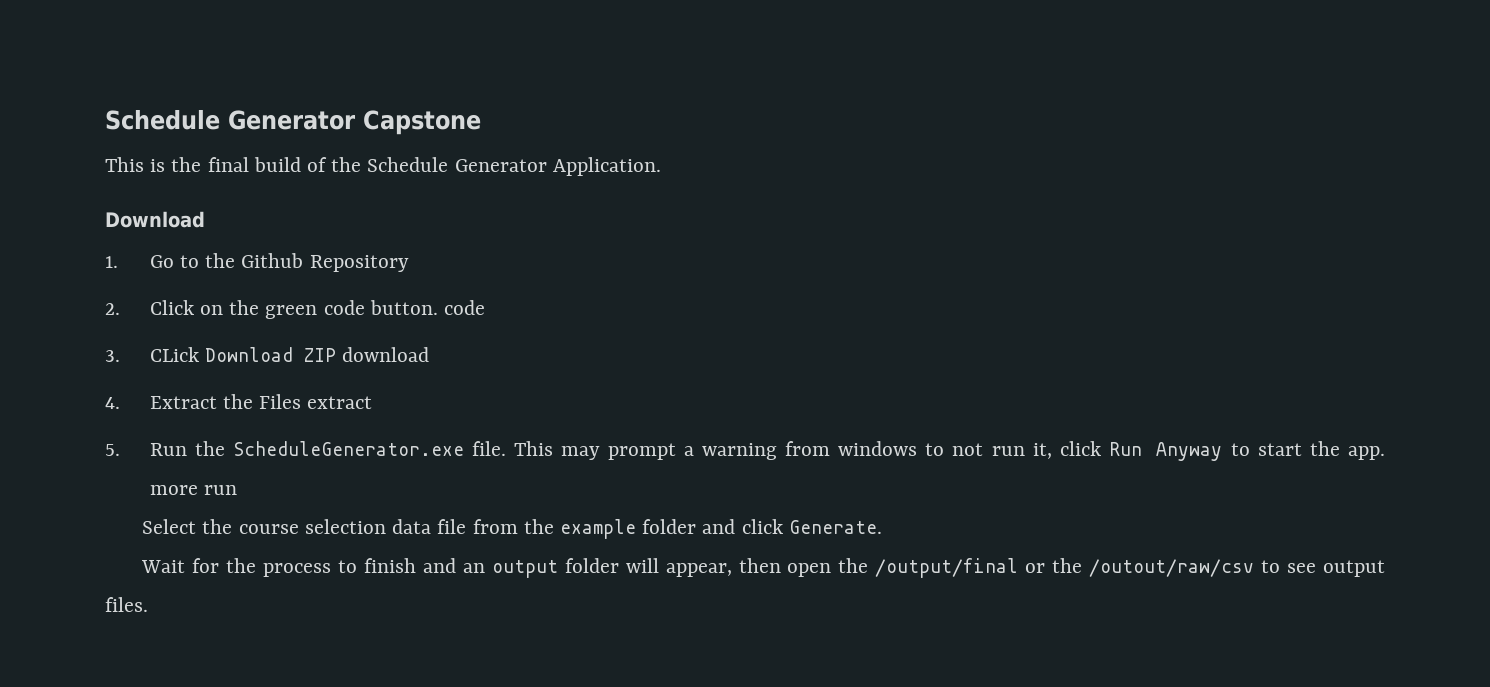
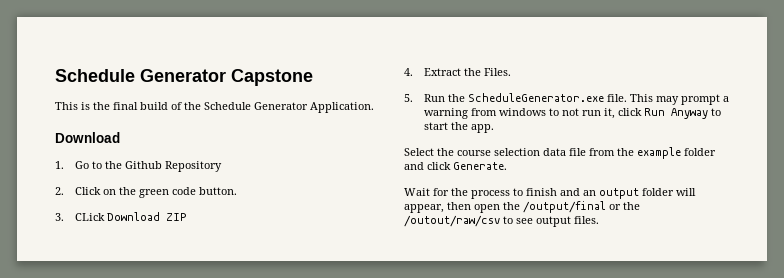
[443,300,485,315] code -> (237, 191) none
[342,347,430,362] download -> (187, 217) none
[259,394,373,409] Files extract -> [483,68,511,76] Files.
[149,485,237,495] more run -> (494, 128) none

